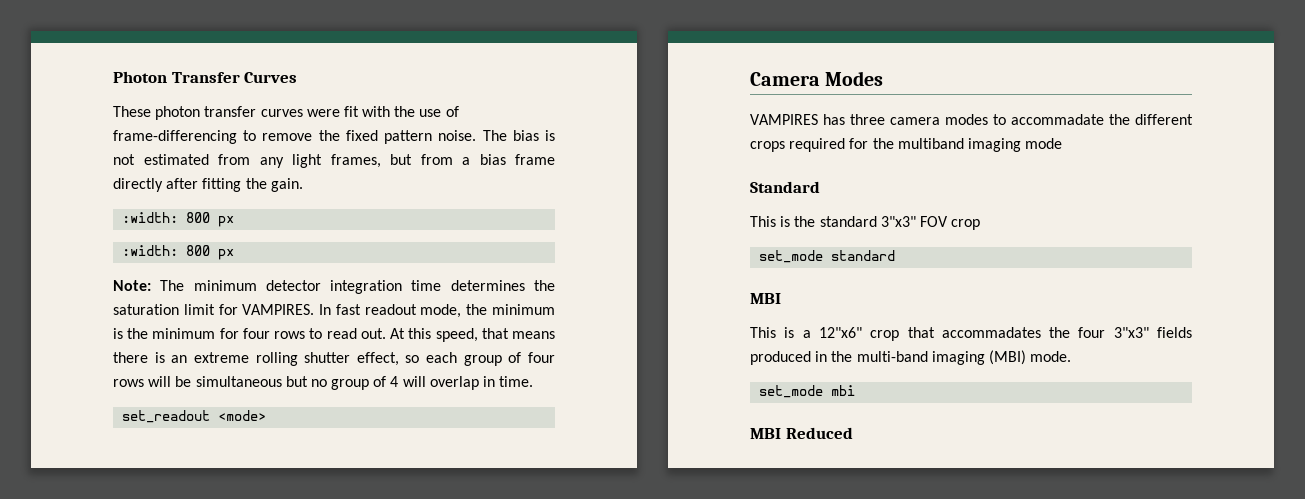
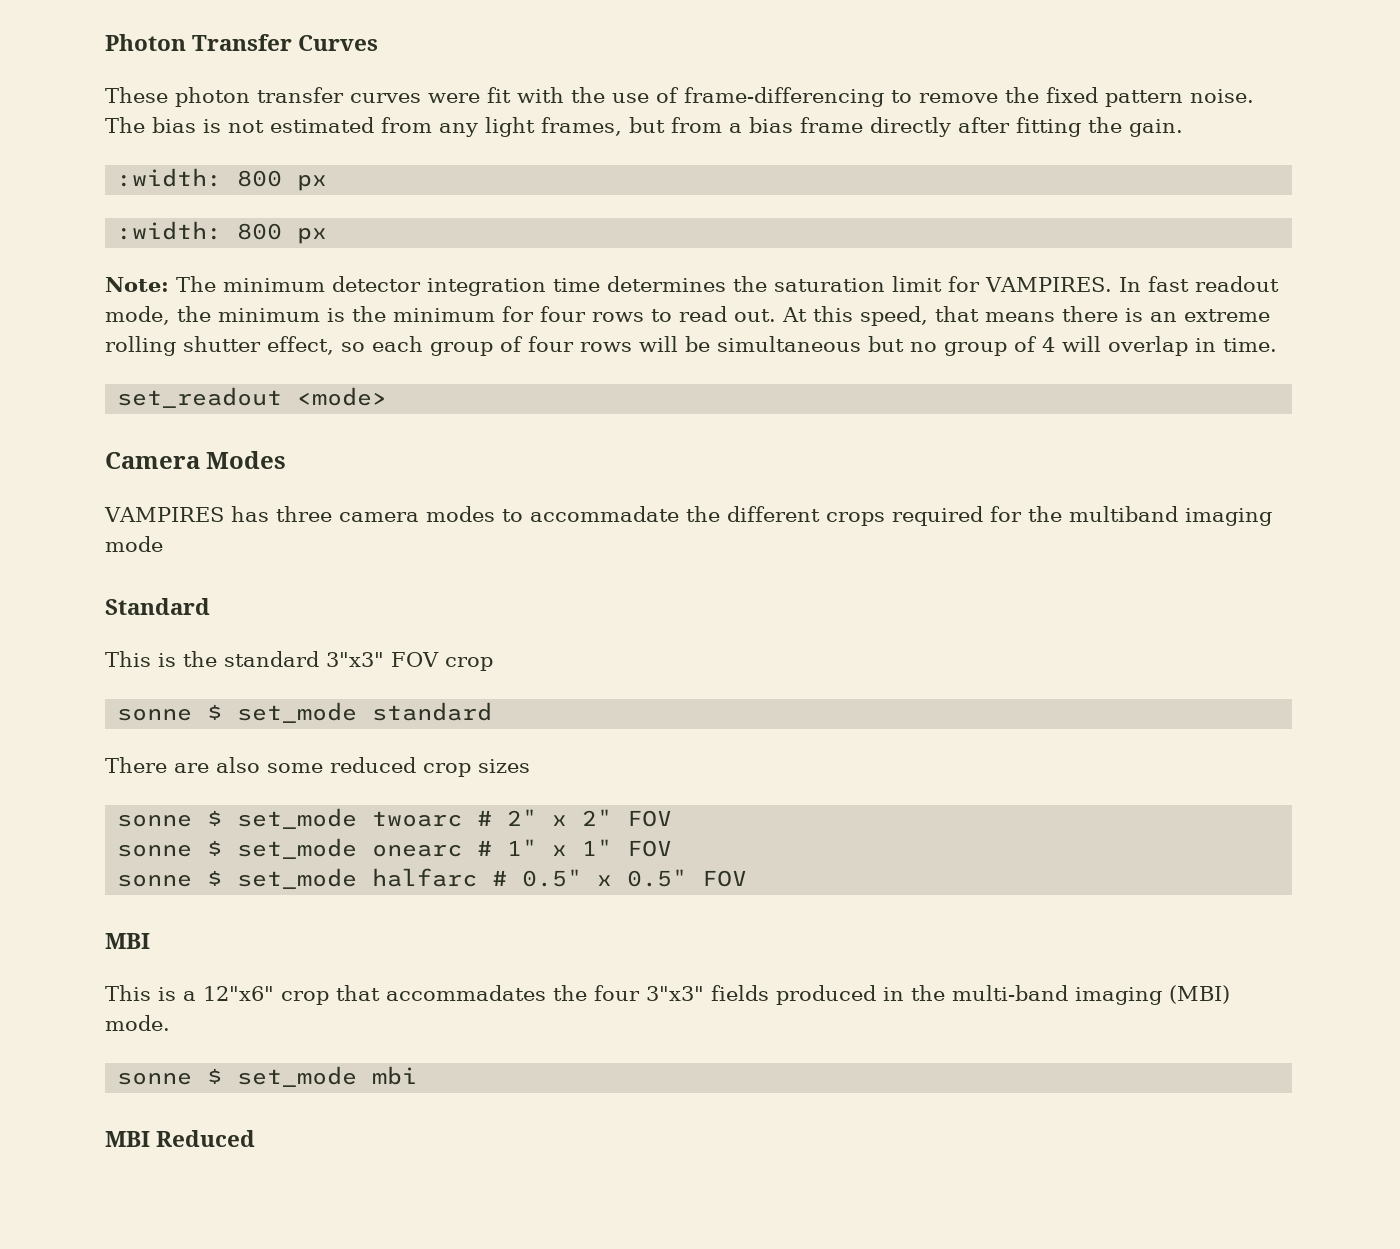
(981, 224) none -> [117,704,223,721] sonne $
(896, 255) none -> [105,757,530,777] [117,808,673,829] [117,838,673,859] [117,868,748,889] // There are also some reduced crop sizes // sonne $ set_mode twoarc # 2" x 2" FOV // sonne $ set_mode onearc # 1" x 1" FOV // sonne $ set_mode halfarc # 0.5" x 0.5" FOV
(1072, 356) none -> [117,1068,223,1085] sonne $

